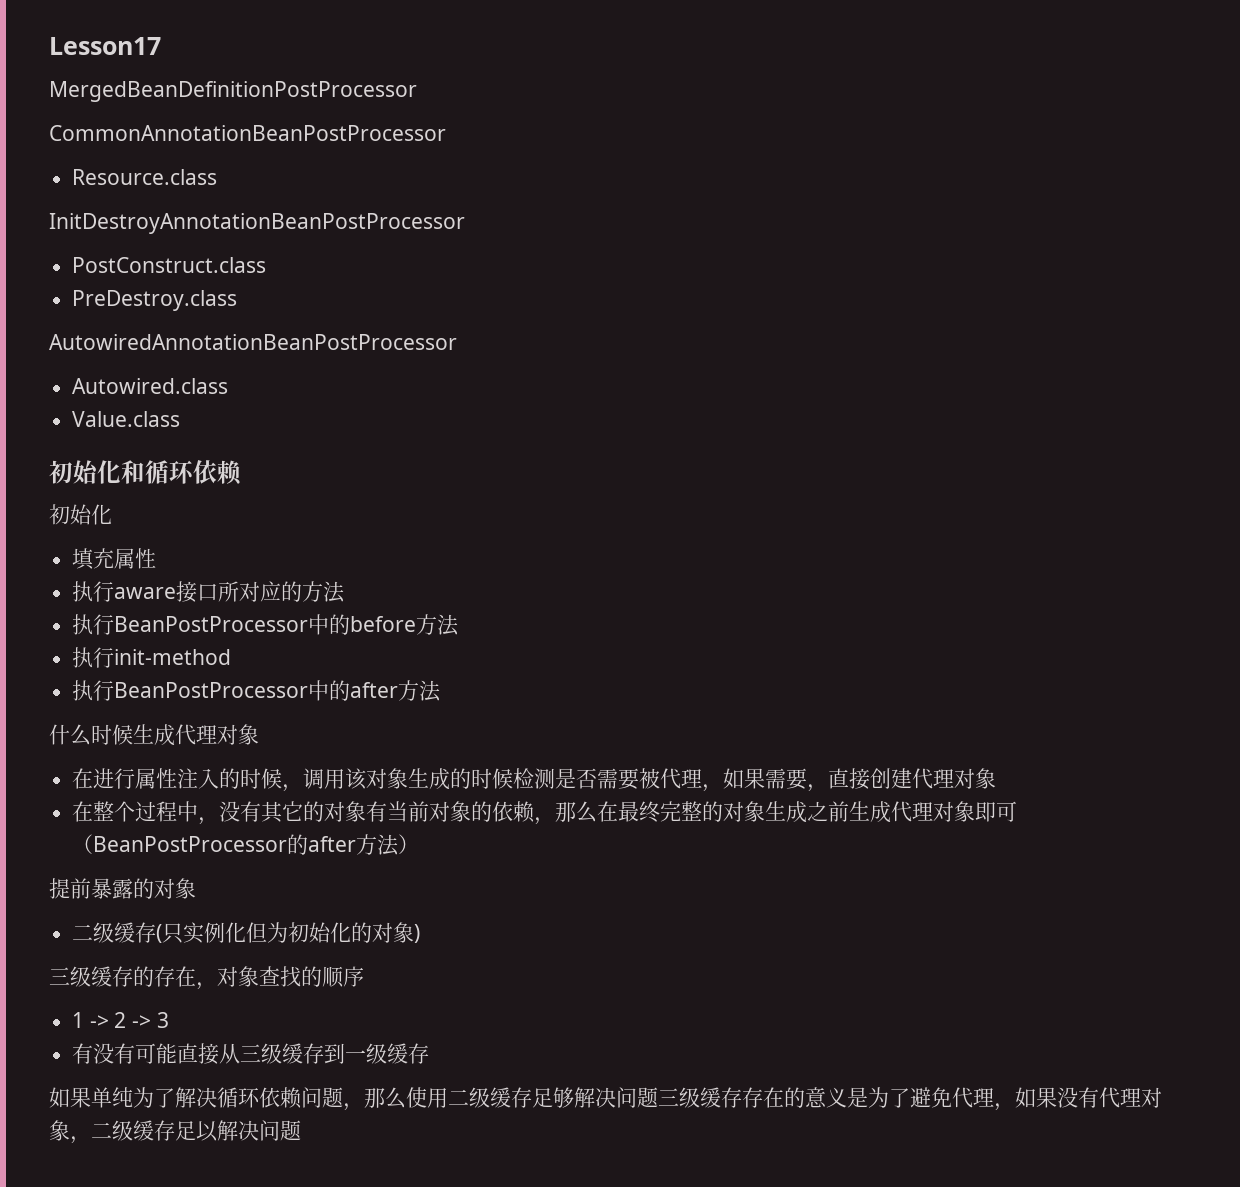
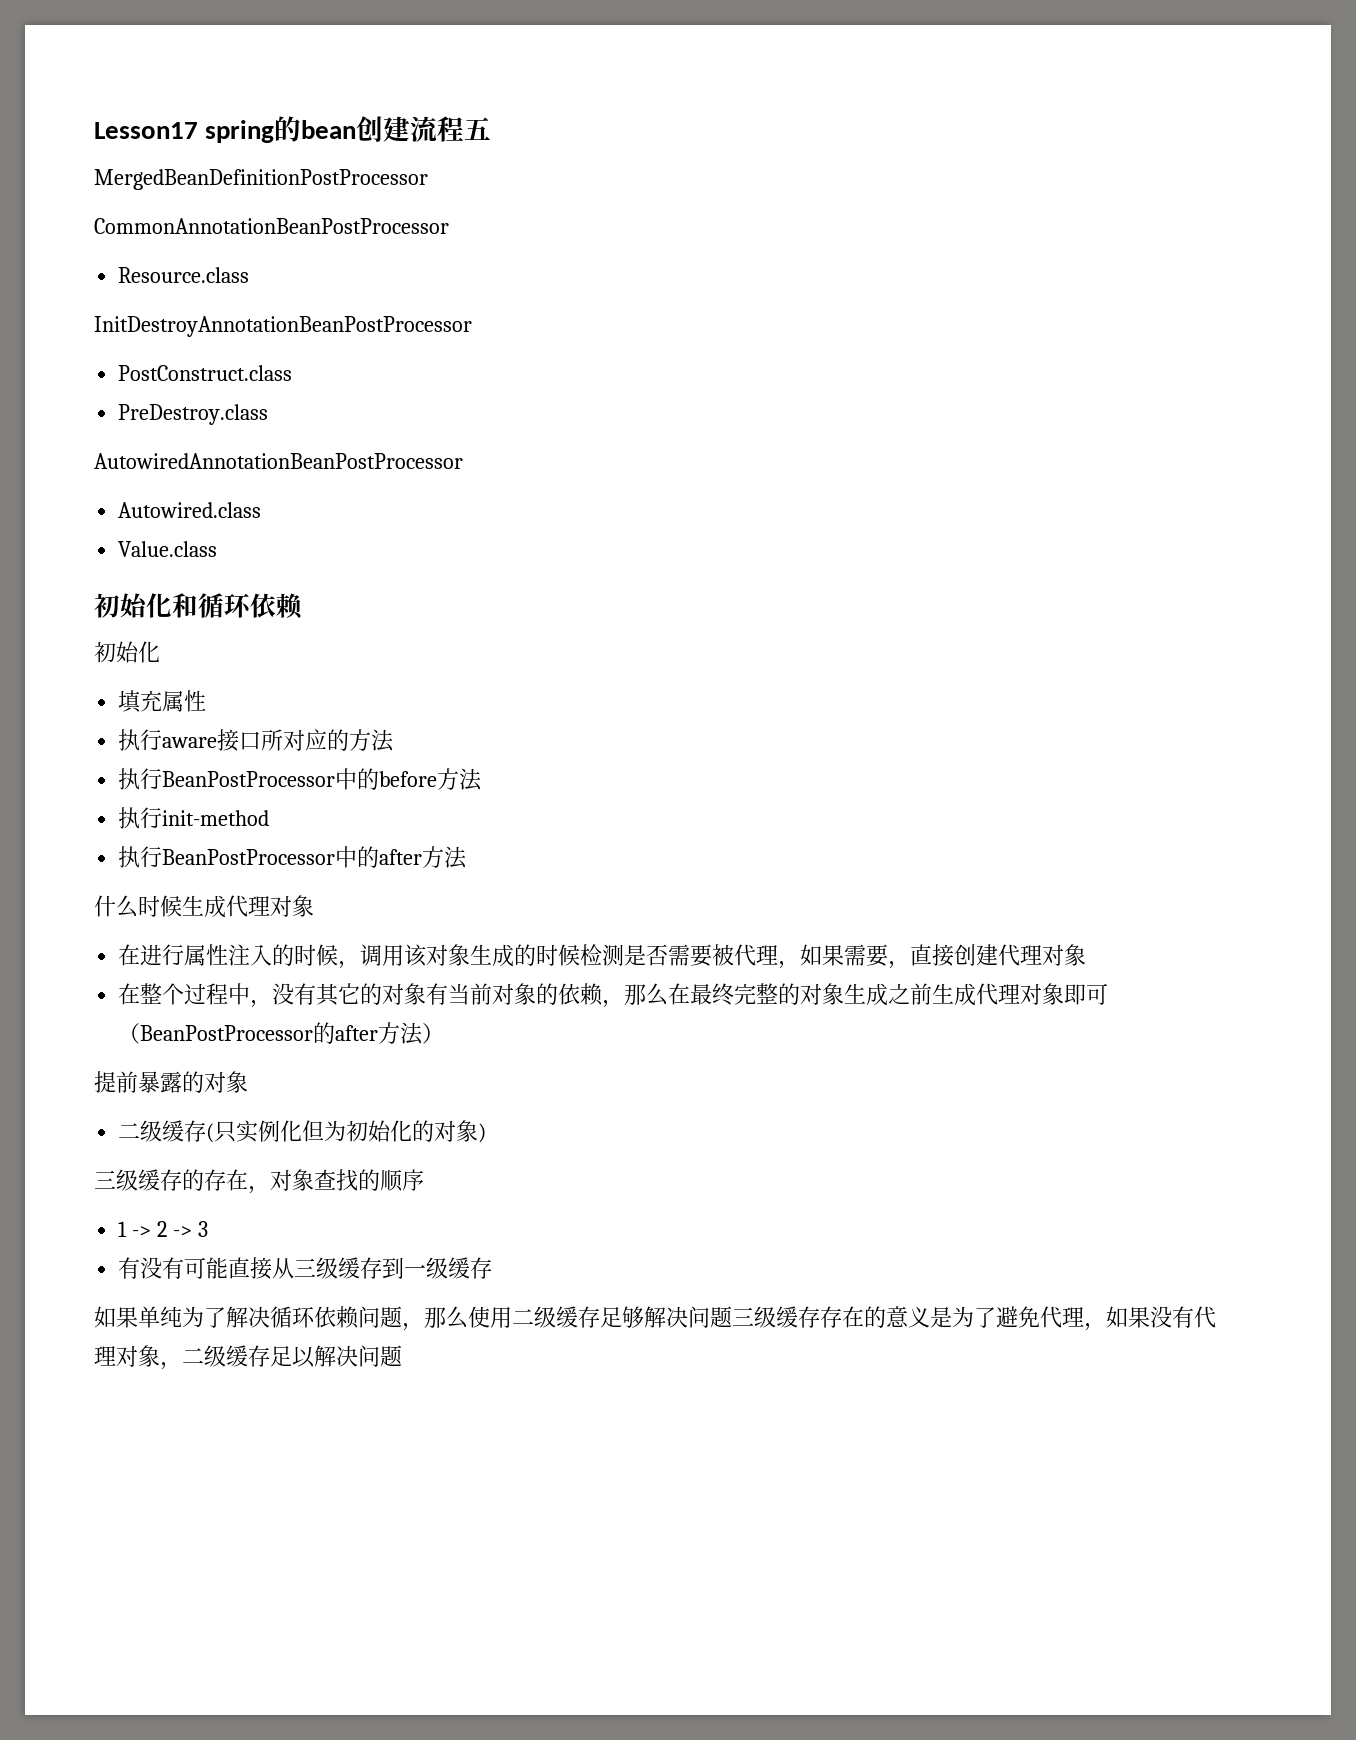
(161, 46) none -> [205,116,492,143] spring的bean创建流程五

